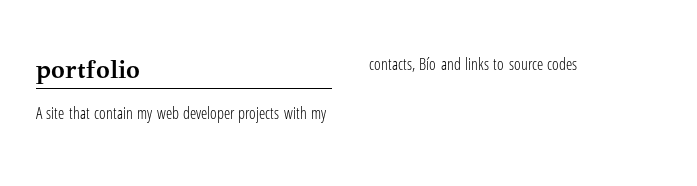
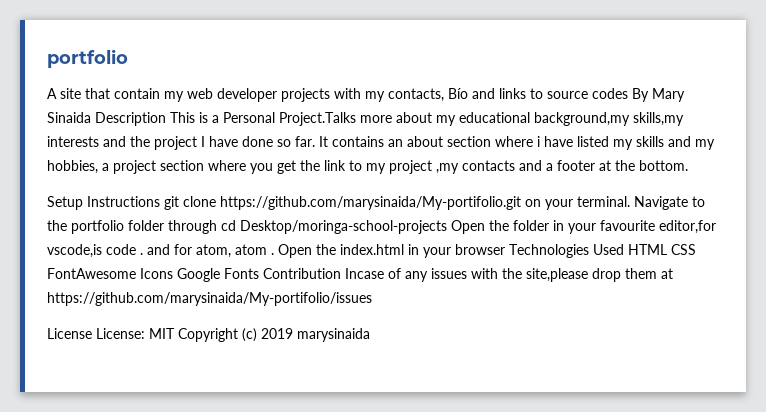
(577, 63) none -> [632,88,685,102] [47,112,684,126] [47,136,715,150] [47,160,688,174] [47,196,705,210] [47,220,716,234] [47,244,696,258] [47,268,673,282] [47,292,372,306] [47,328,370,342] By Mary Sinaida Description This is a Personal Project.Talks more about my educational background,my skills,my interests and the project I have done so far. It contains an about section where i have listed my skills and my hobbies, a project section where you get the link to my project ,my contacts and a footer at the bottom. // Setup Instructions git clone https://github.com/marysinaida/My-portifolio.git on your terminal. Navigate to the portfolio folder through cd Desktop/moringa-school-projects Open the folder in your favourite editor,for vscode,is code . and for atom, atom . Open the index.html in your browser Technologies Used HTML CSS FontAwesome Icons Google Fonts Contribution Incase of any issues with the site,please drop them at https://github.com/marysinaida/My-portifolio/issues // License License: MIT Copyright (c) 2019 marysinaida

